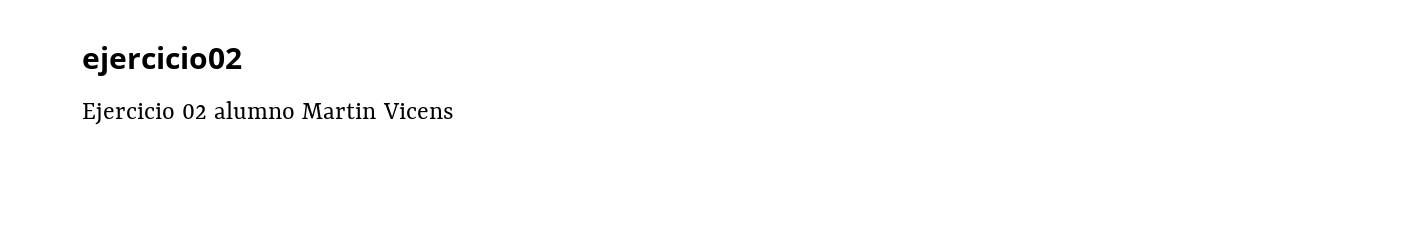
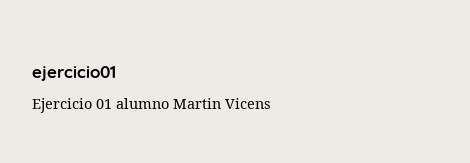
[82,46,242,76] ejercicio02 -> [32,66,116,81] ejercicio01
[182,104,208,119] 02 -> [96,99,112,109] 01

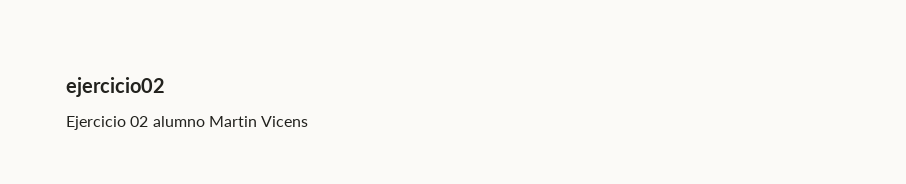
[32,66,116,81] ejercicio01 -> [66,77,165,97] ejercicio02
[96,99,112,109] 01 -> [130,116,149,127] 02

